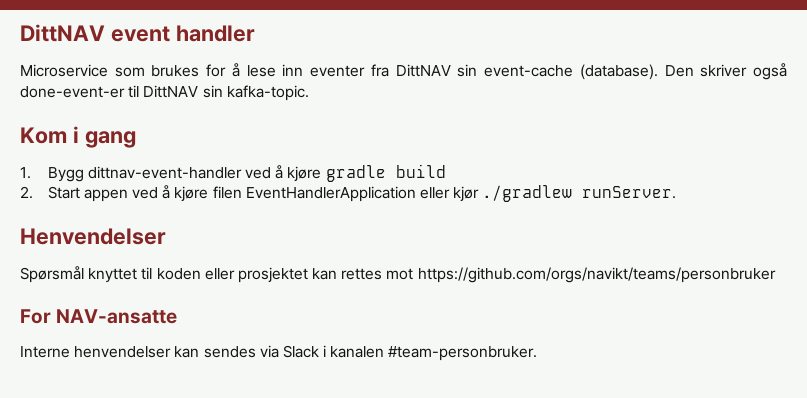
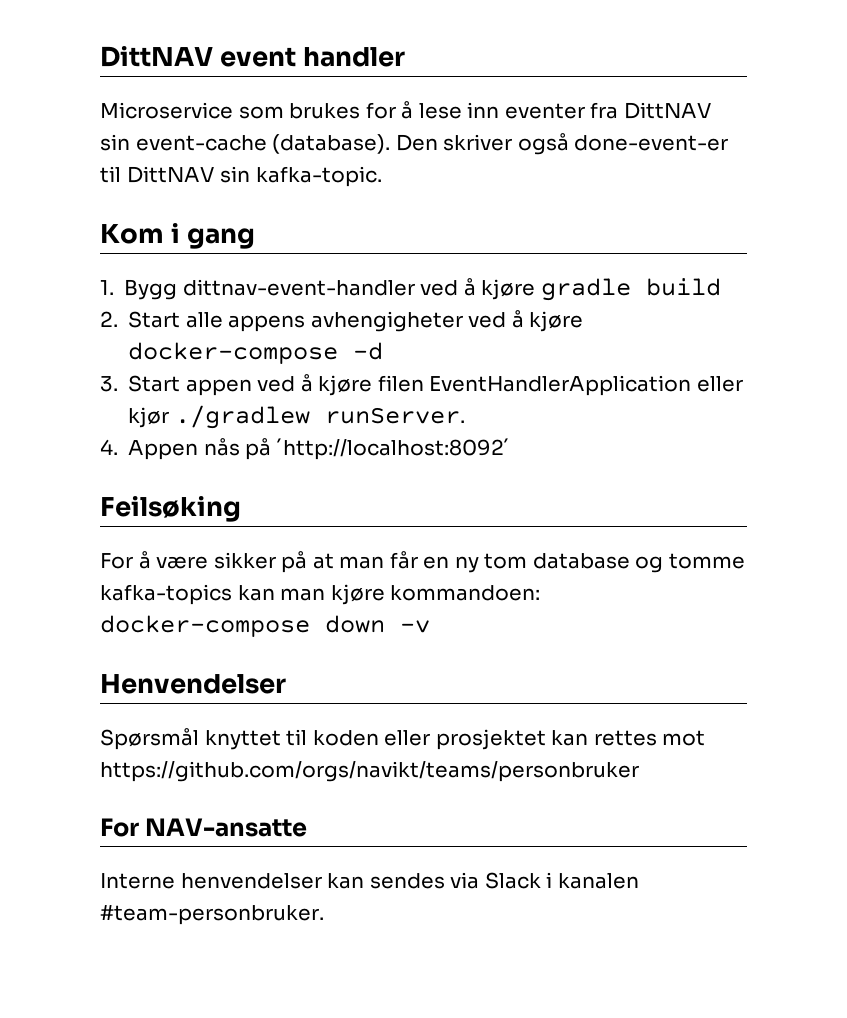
(80, 192) none -> [185,310,584,332] [128,342,384,364] [100,375,181,392] alle appens avhengigheter ved å kjøre docker-compose -d // 3. Start
(677, 192) none -> [100,438,510,460] [100,496,241,522] [100,551,745,573] [100,584,541,605] [100,615,430,637] // 4. Appen nås på ´http://localhost:8092´ // Feilsøking // For å være sikker på at man får en ny tom database og tomme kafka-topics kan man kjøre kommandoen: docker-compose down -v

